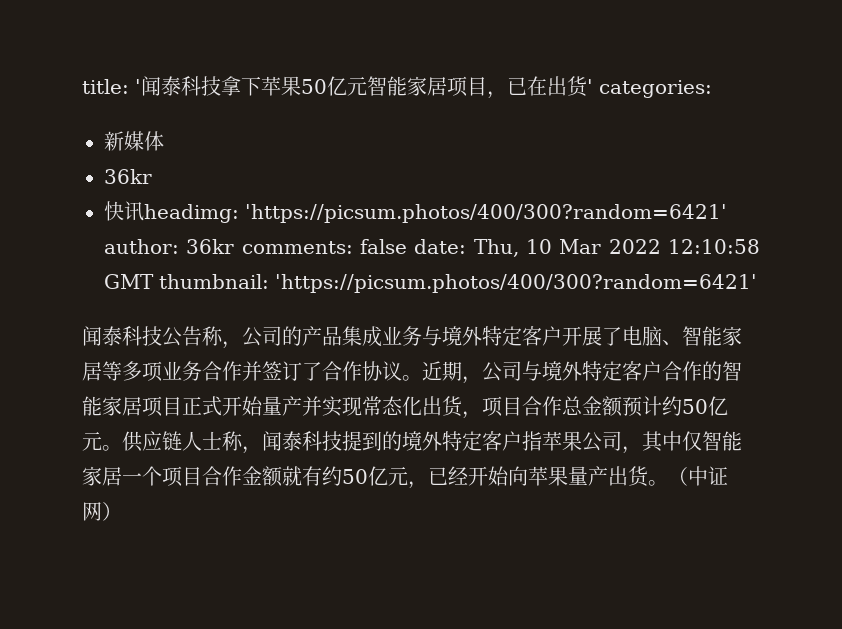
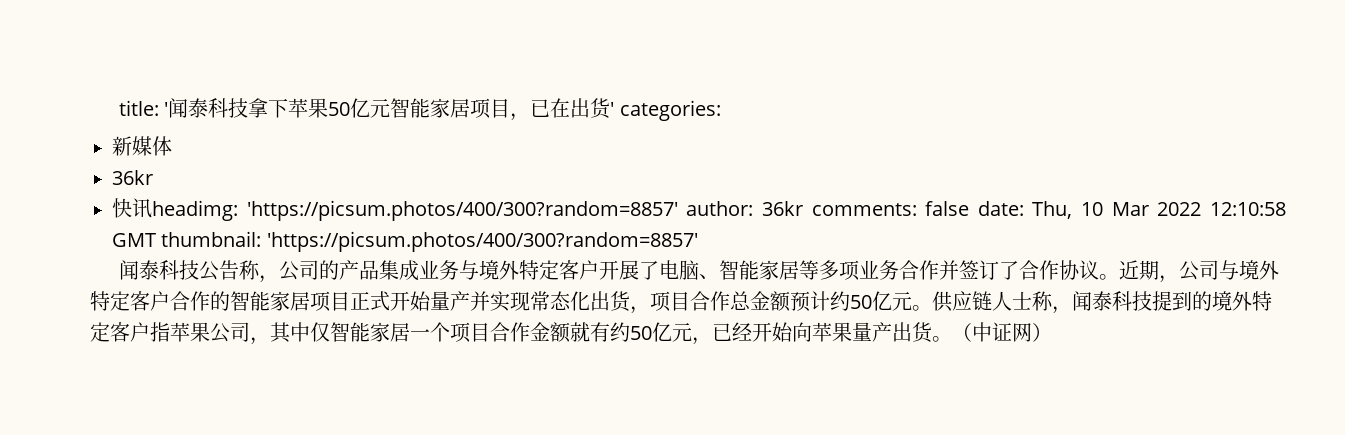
[245,204,727,223] 'https://picsum.photos/400/300?random=6421' -> [246,200,678,221] 'https://picsum.photos/400/300?random=8857'
[275,274,757,293] 'https://picsum.photos/400/300?random=6421' -> [266,231,698,252] 'https://picsum.photos/400/300?random=8857'

